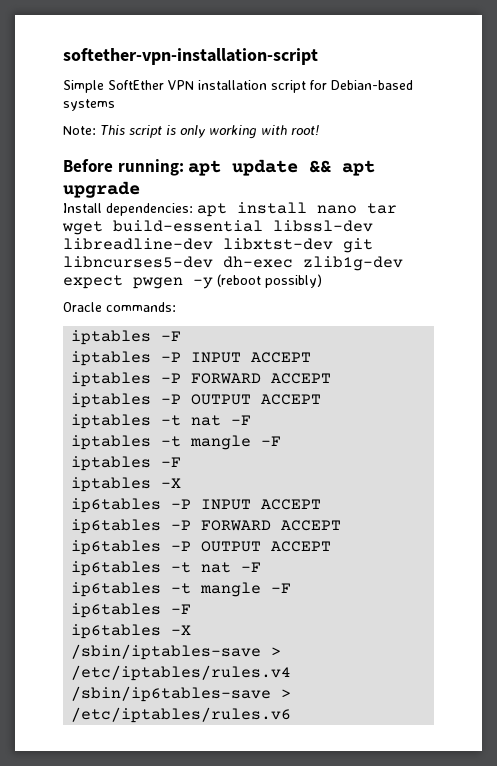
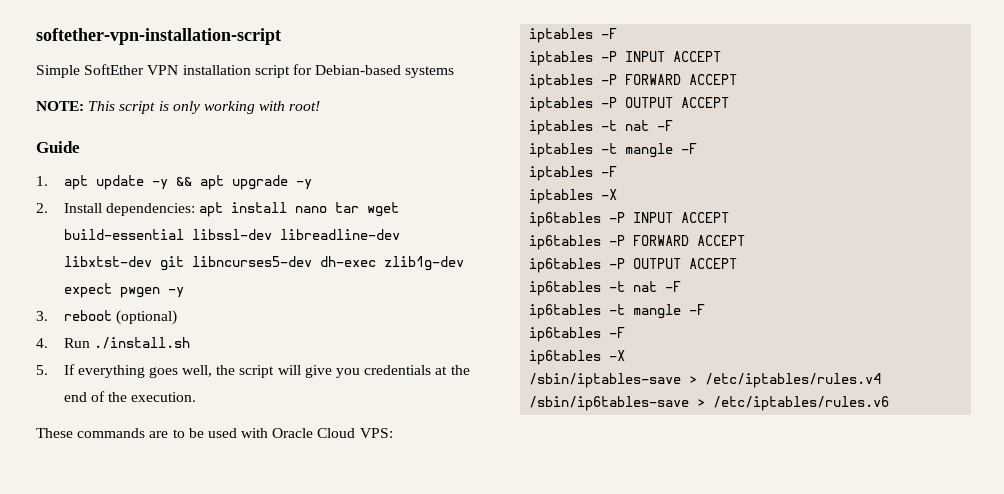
[63,126,96,135] Note: -> [36,101,84,111] NOTE:
[63,159,184,176] Before running: -> [36,141,80,153] [36,176,48,186] Guide // 1.
(299, 167) none -> [151,179,168,190] -y
(140, 189) // -> [295,179,312,190] [36,203,48,213] -y // 2.
[217,274,322,288] [63,302,176,312] (reboot possibly) // Oracle commands: -> [36,310,177,325] [36,337,190,349] [36,364,470,378] [63,391,197,402] [36,428,393,438] // 3. reboot (optional) // 4. Run ./install.sh // 5. If everything goes well, the script will give you credentials at the end of the execution. // These commands are to be used with Oracle Cloud VPS:

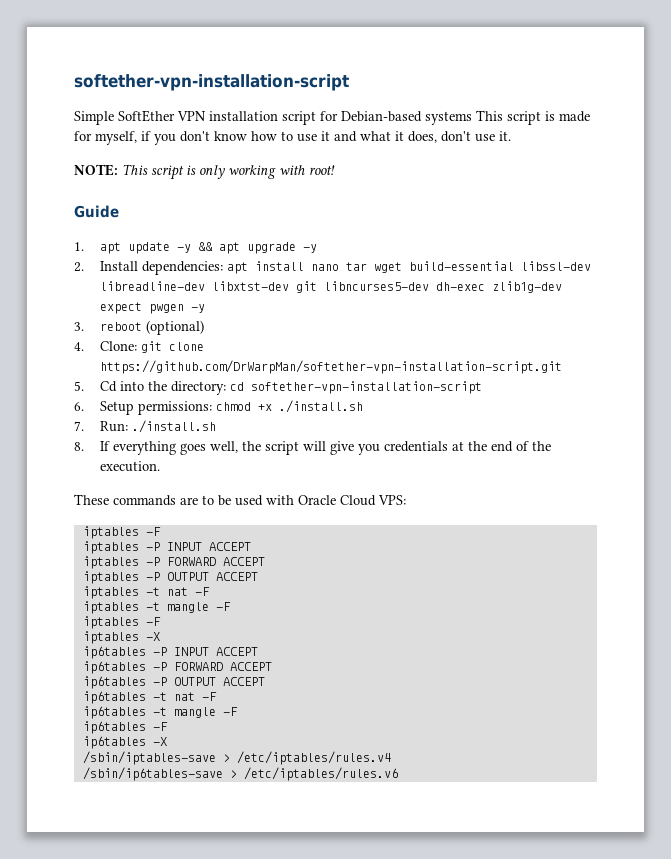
(455, 72) none -> [476,110,590,125] [74,131,511,145] This script is made for myself, if you don't know how to use it and what it does, don't use it.
[63,337,190,349] [36,365,48,375] Run ./install.sh // 5. -> [99,341,204,353] [99,360,562,374] [74,381,482,395] [74,400,363,415] [74,420,216,433] [74,442,84,451] Clone: git clone https://github.com/DrWarpMan/softether-vpn-installation-script.git // 5. Cd into the directory: cd softether-vpn-installation-script // 6. Setup permissions: chmod +x ./install.sh // 7. Run: ./install.sh // 8.

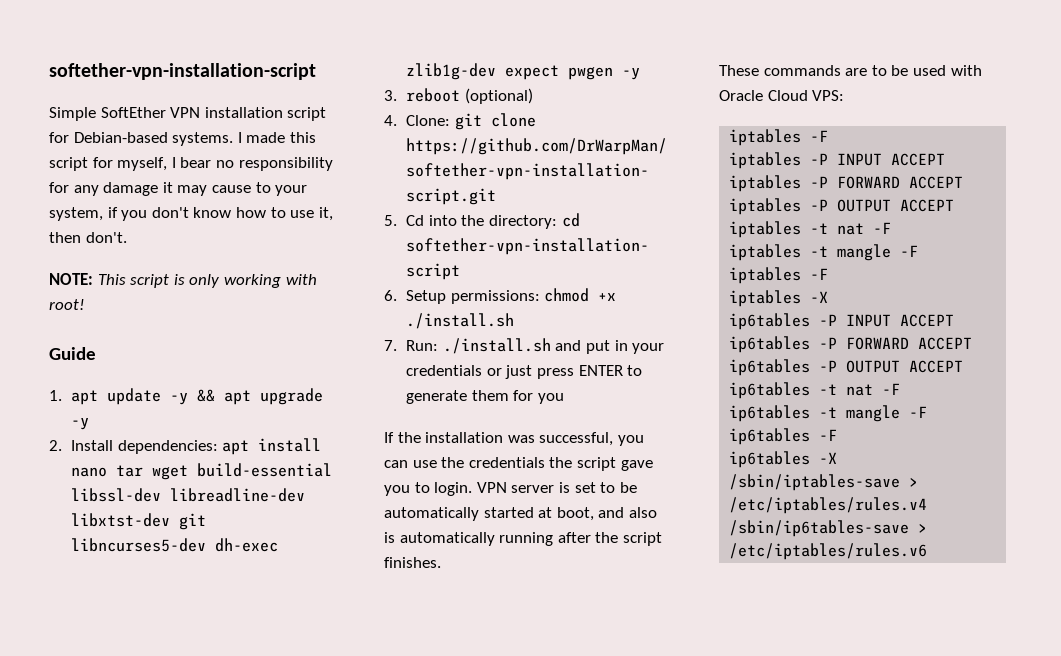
[425,110,590,125] [74,131,137,145] systems This script is made for myself, -> [172,132,316,146] [49,157,333,171] [49,182,308,196] [49,207,103,221] systems. I made this script for myself, I bear no responsibility for any damage it may cause to your system,
[321,131,511,143] it and what it does, don't use it. -> [318,207,333,221] [49,232,127,243] it, then don't.
[74,441,551,455] [99,461,160,472] // 8. If everything goes well, the script will give you credentials at the end of the execution. -> [555,340,665,354] [406,365,643,379] [406,390,564,404] [384,432,644,446] [384,457,653,471] [384,482,637,496] [384,507,657,521] [384,532,662,546] [384,557,441,568] and put in your credentials or just press ENTER to generate them for you // If the installation was successful, you can use the credentials the script gave you to login. VPN server is set to be automatically started at boot, and also is automatically running after the script finishes.

